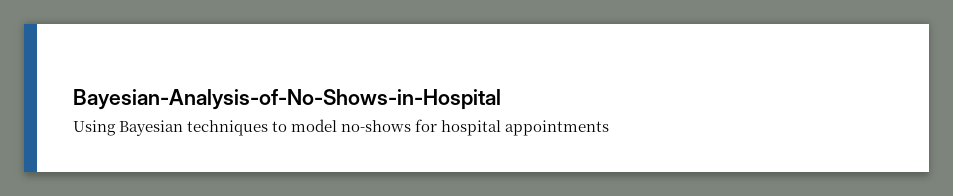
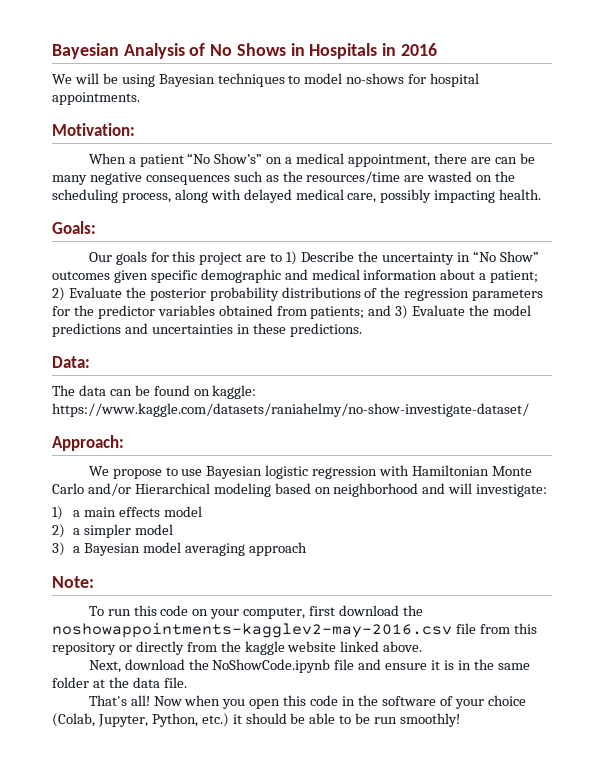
[73,89,501,110] [73,120,116,136] Bayesian-Analysis-of-No-Shows-in-Hospital // Using -> [52,43,437,59] [52,73,155,87] Bayesian Analysis of No Shows in Hospitals in 2016 // We will be using
[505,120,610,136] appointments -> [52,92,140,105] [52,123,135,136] [88,153,535,167] [52,171,516,185] [52,189,542,203] [52,221,96,234] [88,251,539,265] [52,269,539,283] [52,287,544,301] [52,305,532,319] [52,323,362,337] [52,356,90,368] [52,385,257,399] [52,403,529,417] [52,435,124,451] [88,465,532,479] [52,483,548,497] [52,506,202,520] [52,524,173,538] [52,542,307,556] [52,576,94,588] [88,605,423,619] [52,623,537,638] [52,641,423,655] [88,659,530,673] [52,677,187,688] [88,695,526,709] [52,713,461,727] appointments. // Motivation: // When a patient “No Show’s” on a medical appointment, there are can be many negative consequences such as the resources/time are wasted on the scheduling process, along with delayed medical care, possibly impacting health. // Goals: // Our goals for this project are to 1) Describe the uncertainty in “No Show” outcomes given specific demographic and medical information about a patient; 2) Evaluate the posterior probability distributions of the regression parameters for the predictor variables obtained from patients; and 3) Evaluate the model predictions and uncertainties in these predictions. // Data: // The data can be found on kaggle: https://www.kaggle.com/datasets/raniahelmy/no-show-investigate-dataset/ // Approach: // We propose to use Bayesian logistic regression with Hamiltonian Monte Carlo and/or Hierarchical modeling based on neighborhood and will investigate: // 1) a main effects model // 2) a simpler model // 3) a Bayesian model averaging approach // Note: // To run this code on your computer, first download the noshowappointments-kagglev2-may-2016.csv file from this repository or directly from the kaggle website linked above. // Next, download the NoShowCode.ipynb file and ensure it is in the same folder at the data file. // That's all! Now when you open this code in the software of your choice (Colab, Jupyter, Python, etc.) it should be able to be run smoothly!

